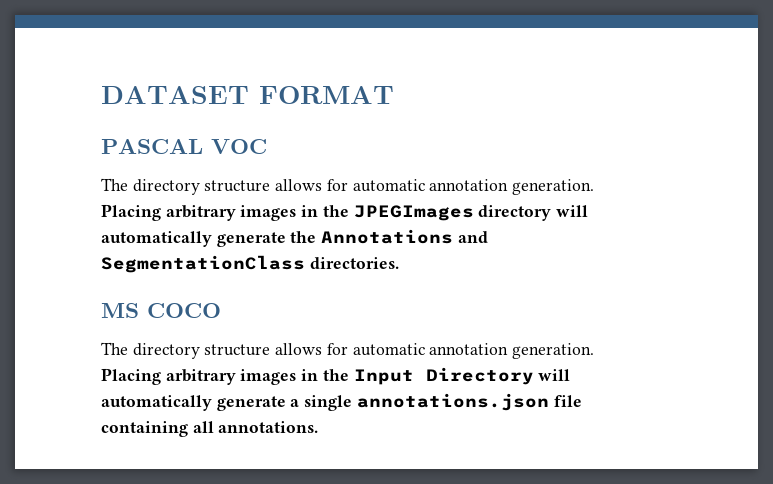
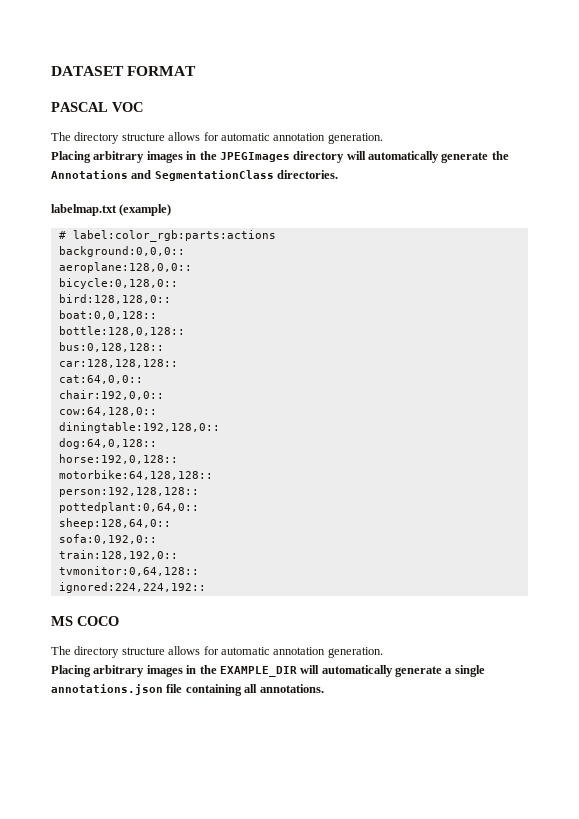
(399, 263) none -> [51,204,172,216] [58,230,276,242] [58,246,185,257] [58,262,192,273] [58,278,178,289] [58,294,171,304] [58,310,157,320] [58,326,185,336] [58,342,164,352] [58,359,178,368] [58,375,143,384] [58,390,164,400] [58,407,157,416] [58,422,220,433] [58,438,157,449] [58,454,178,464] [58,470,213,480] [58,487,199,497] [58,502,199,513] [58,518,171,529] [58,534,157,544] [58,550,178,560] [58,566,199,576] [58,582,206,593] // labelmap.txt (example) // # label:color_rgb:parts:actions // background:0,0,0:: // aeroplane:128,0,0:: // bicycle:0,128,0:: // bird:128,128,0:: // boat:0,0,128:: // bottle:128,0,128:: // bus:0,128,128:: // car:128,128,128:: // cat:64,0,0:: // chair:192,0,0:: // cow:64,128,0:: // diningtable:192,128,0:: // dog:64,0,128:: // horse:192,0,128:: // motorbike:64,128,128:: // person:192,128,128:: // pottedplant:0,64,0:: // sheep:128,64,0:: // sofa:0,192,0:: // train:128,192,0:: // tvmonitor:0,64,128:: // ignored:224,224,192::
[353,367,534,385] Input Directory -> [219,666,297,677] EXAMPLE_DIR

